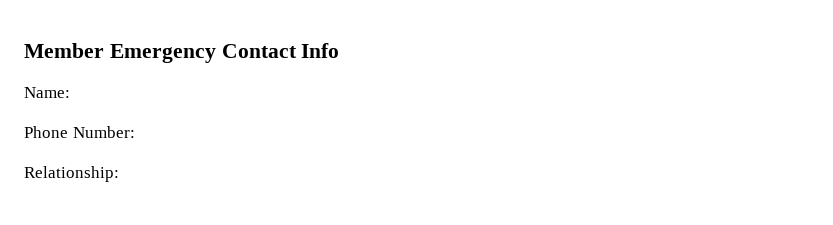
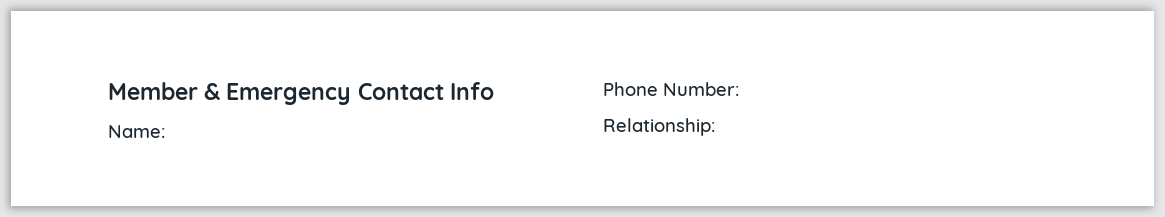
(104, 50) none -> [204,83,221,100] &

